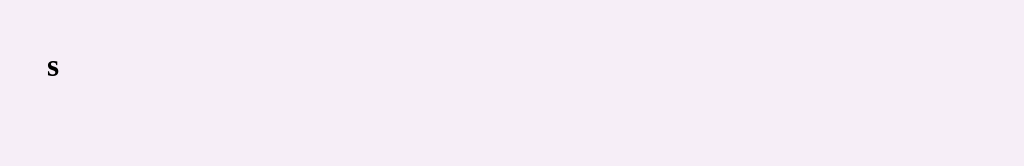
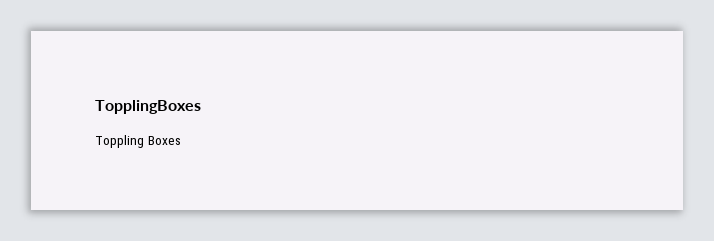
[47,61,59,76] s -> [95,100,201,114] [95,135,181,148] TopplingBoxes // Toppling Boxes

